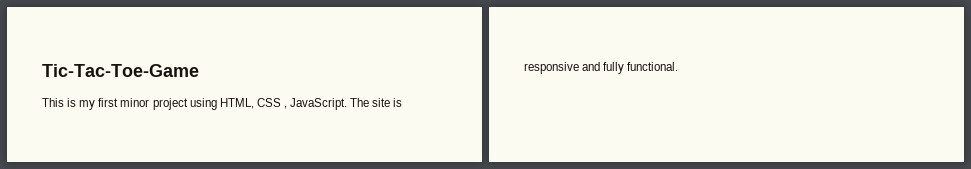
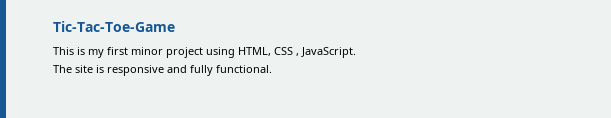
(348, 104) none -> (356, 52) //

